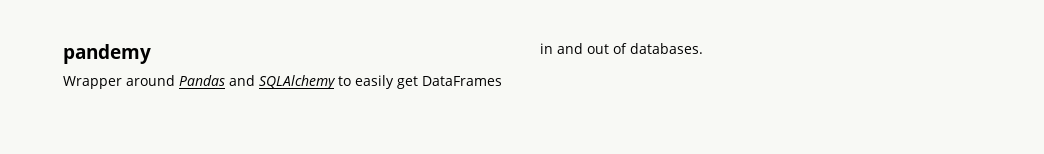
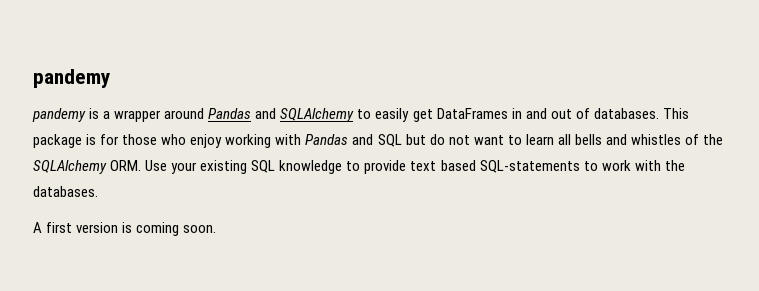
[63,76,122,89] Wrapper -> [32,108,162,122] pandemy is a wrapper
(703, 48) none -> [662,108,689,119] [33,134,724,148] [33,160,685,174] [33,186,98,197] [33,222,217,236] This package is for those who enjoy working with Pandas and SQL but do not want to learn all bells and whistles of the SQLAlchemy ORM. Use your existing SQL knowledge to provide text based SQL-statements to work with the databases. // A first version is coming soon.

